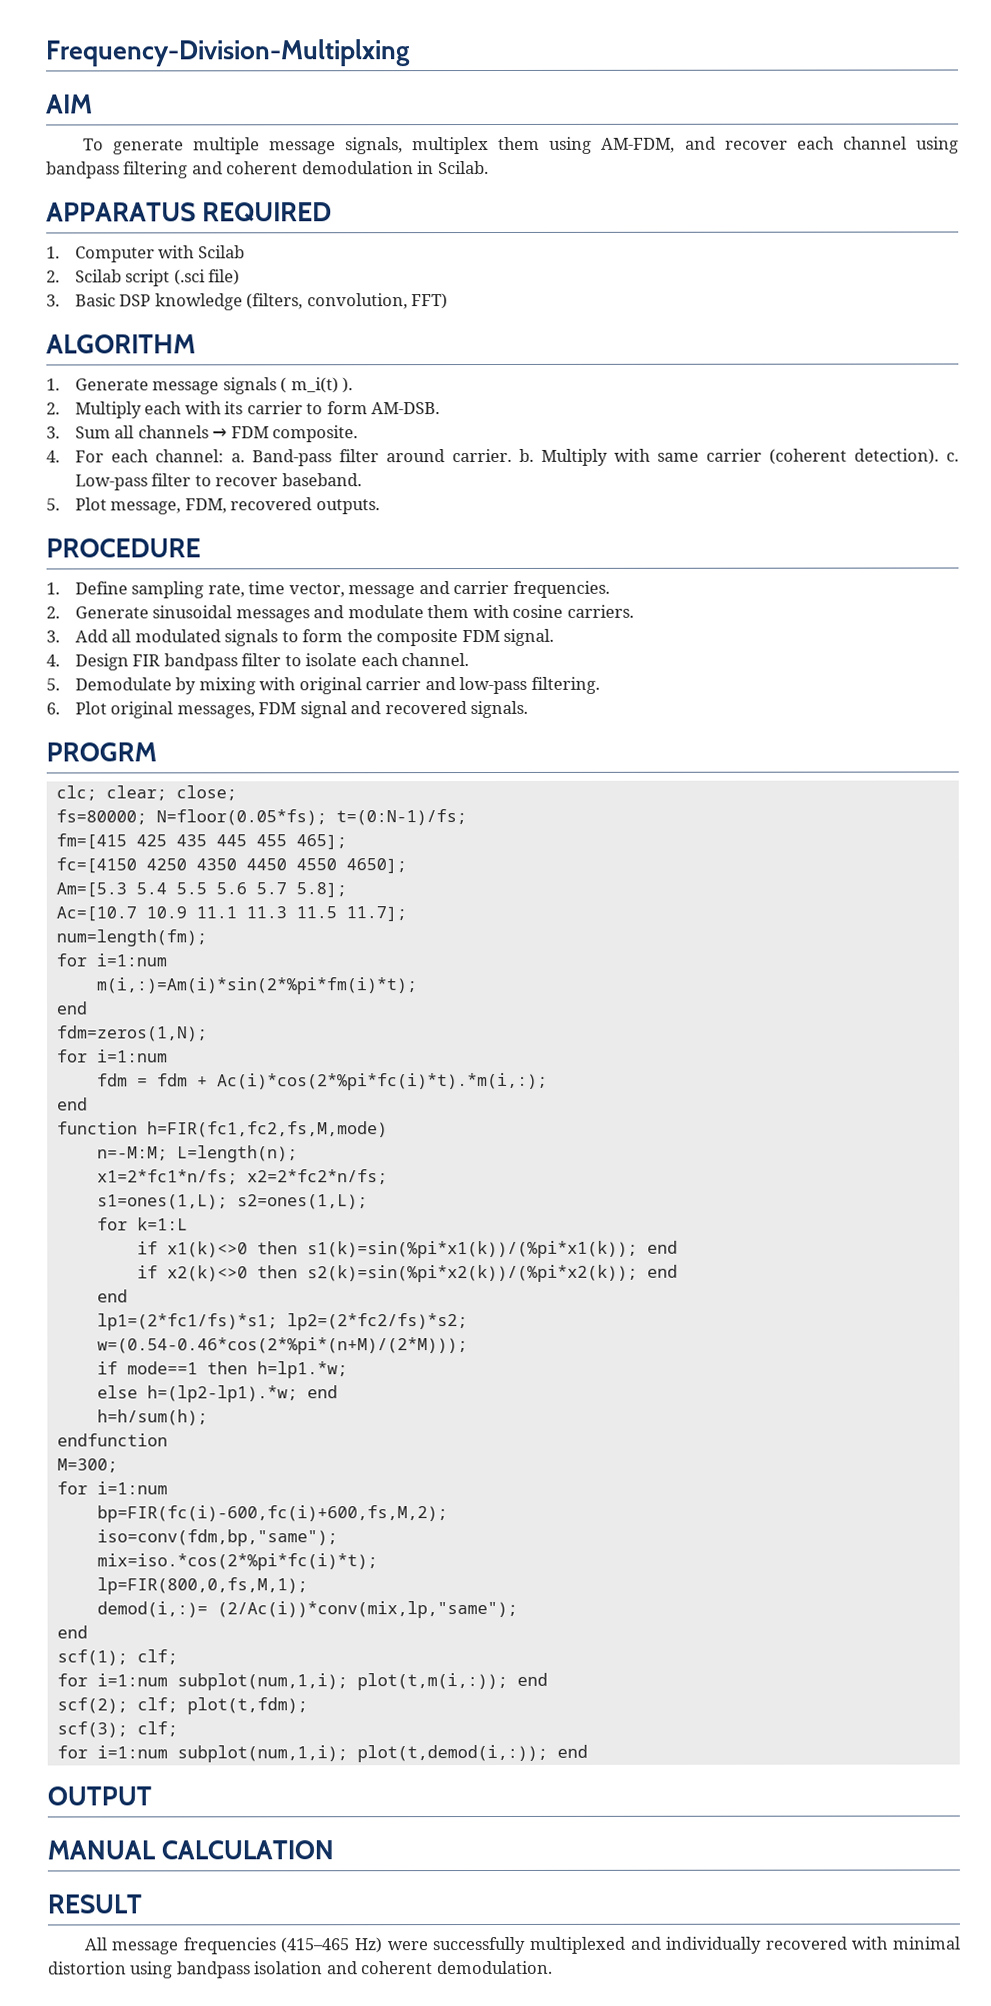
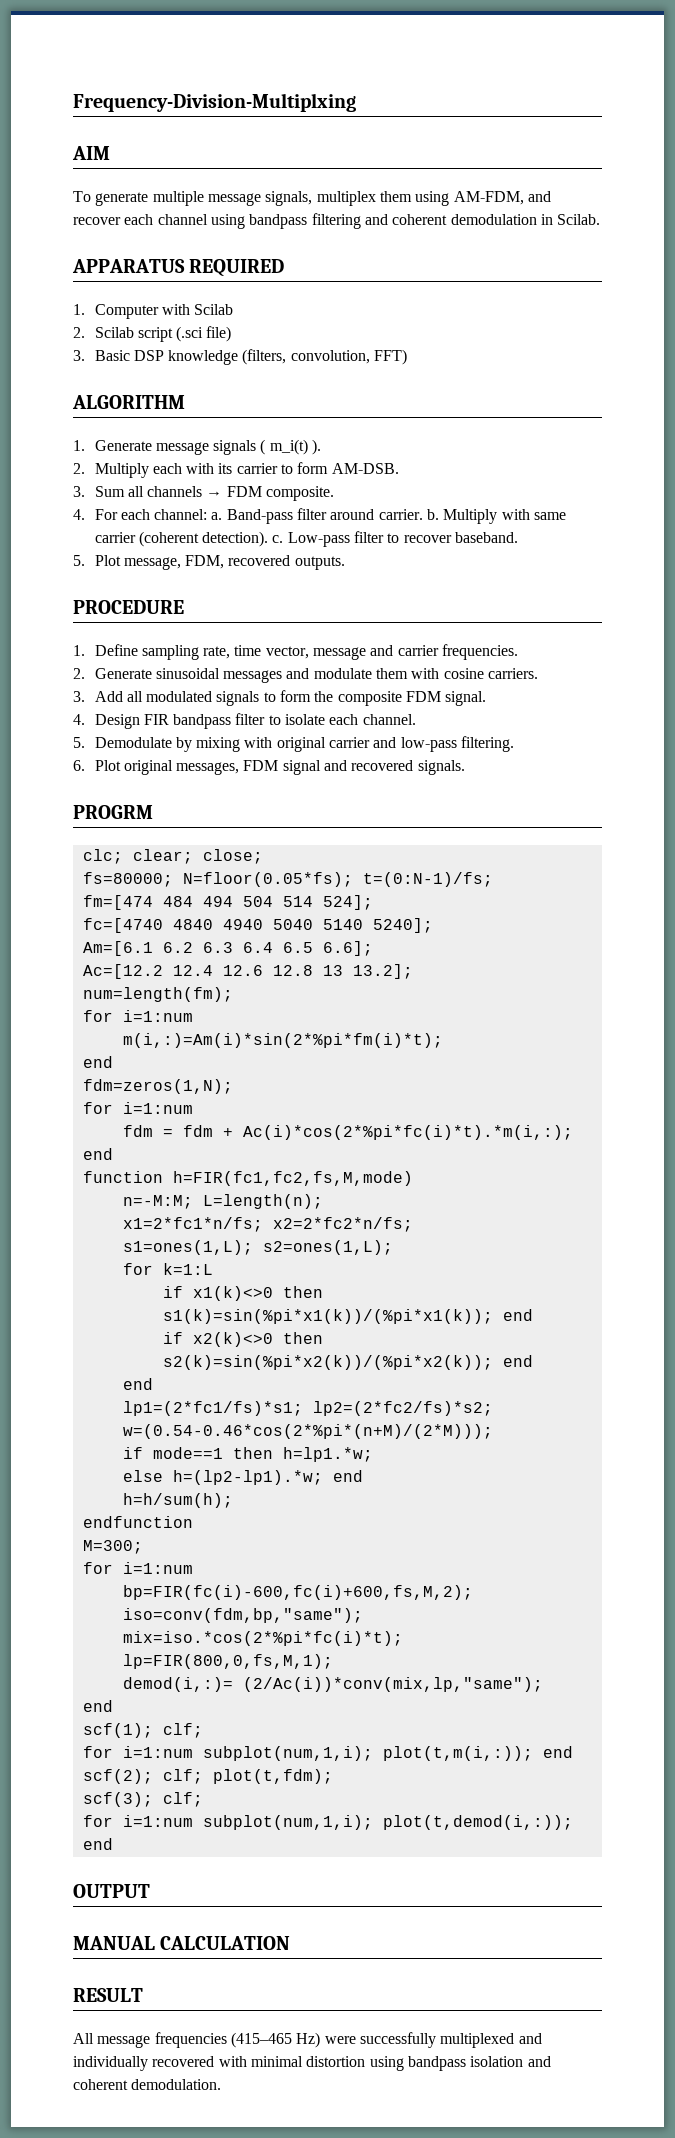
[55,833,347,850] [55,857,407,874] [55,882,347,898] [55,906,407,922] fm=[415 425 435 445 455 465]; // fc=[4150 4250 4350 4450 4550 4650]; // Am=[5.3 5.4 5.5 5.6 5.7 5.8]; // Ac=[10.7 10.9 11.1 11.3 11.5 11.7]; -> [82,895,373,910] [82,918,433,933] [82,941,373,956] [82,964,413,979] fm=[474 484 494 504 514 524]; // fc=[4740 4840 4940 5040 5140 5240]; // Am=[6.1 6.2 6.3 6.4 6.5 6.6]; // Ac=[12.2 12.4 12.6 12.8 13 13.2];

